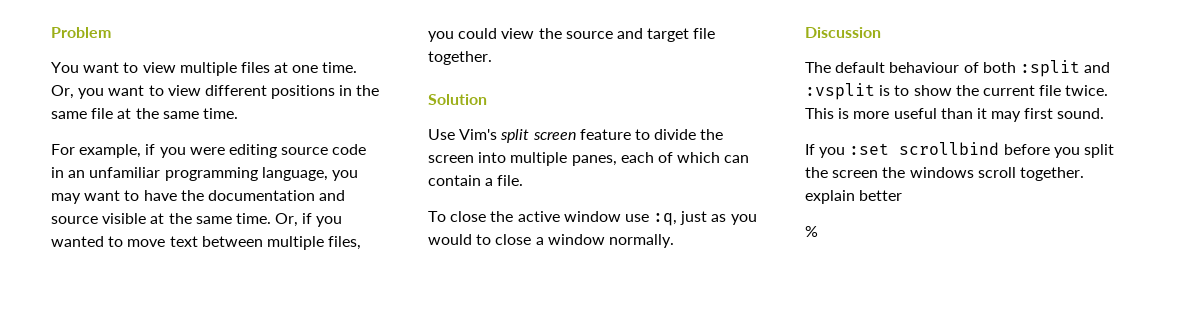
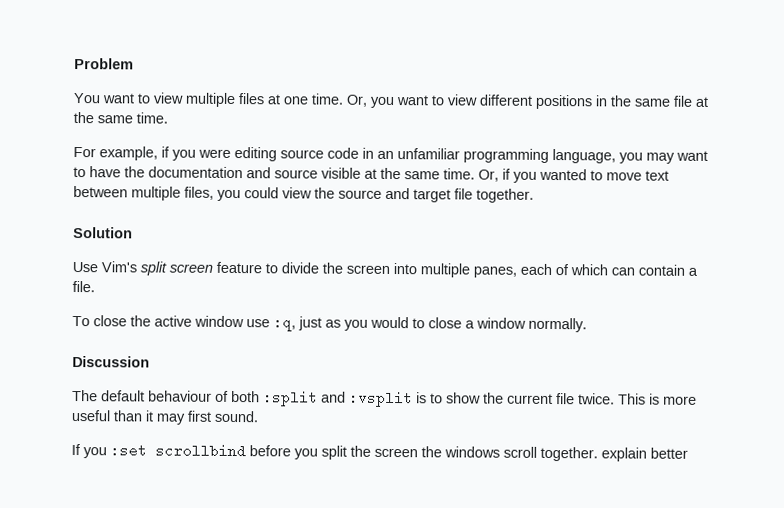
[805,226,818,237] // % -> (688, 453) none

